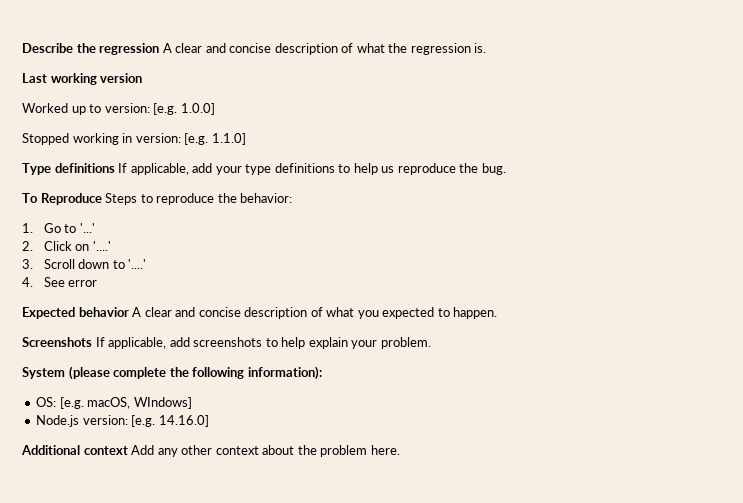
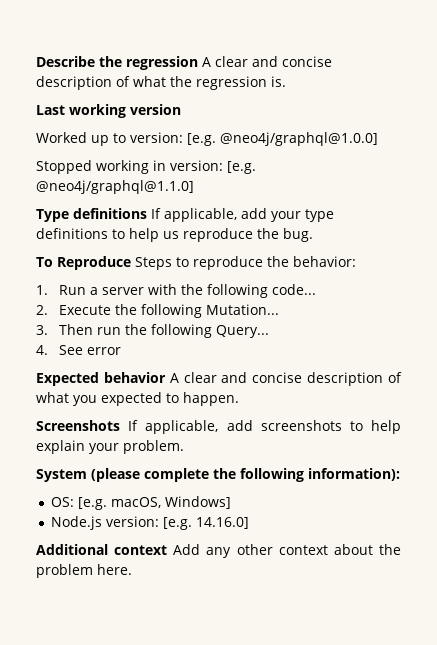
[180,103,215,115] 1.0.0] -> [220,132,378,146] @neo4j/graphql@1.0.0]
[211,133,246,145] 1.1.0] -> [36,180,194,194] @neo4j/graphql@1.1.0]
[43,223,95,233] [22,241,111,251] [22,259,147,269] Go to '...' // 2. Click on '....' // 3. Scroll down to '....' -> [58,284,316,298] [36,304,279,318] [36,324,269,338] Run a server with the following code... // 2. Execute the following Mutation... // 3. Then run the following Query...
[133,397,192,409] WIndows] -> [164,496,231,509] Windows]

